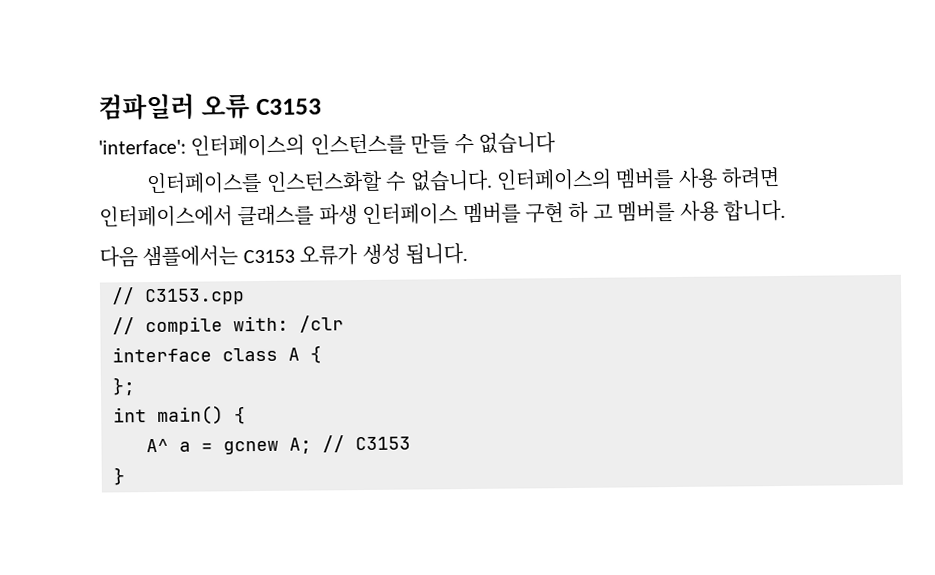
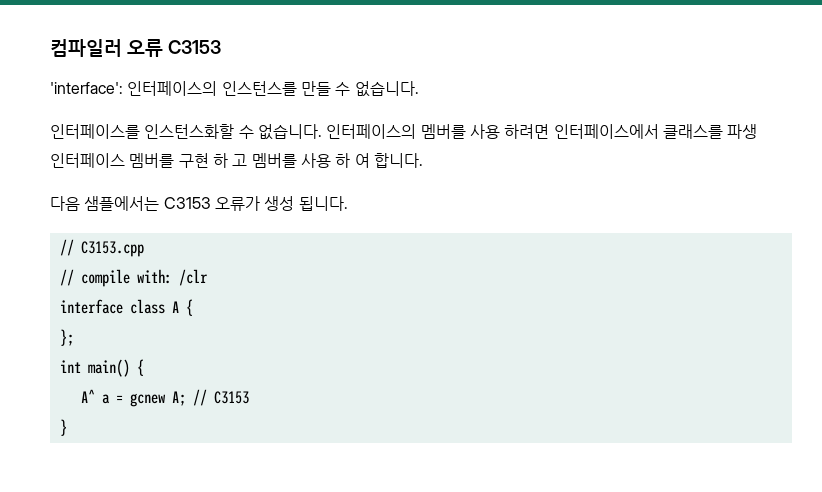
[477,132,556,154] 없습니다 -> [354,81,419,97] 없습니다.
(719, 211) none -> [335,153,370,168] 하 여

